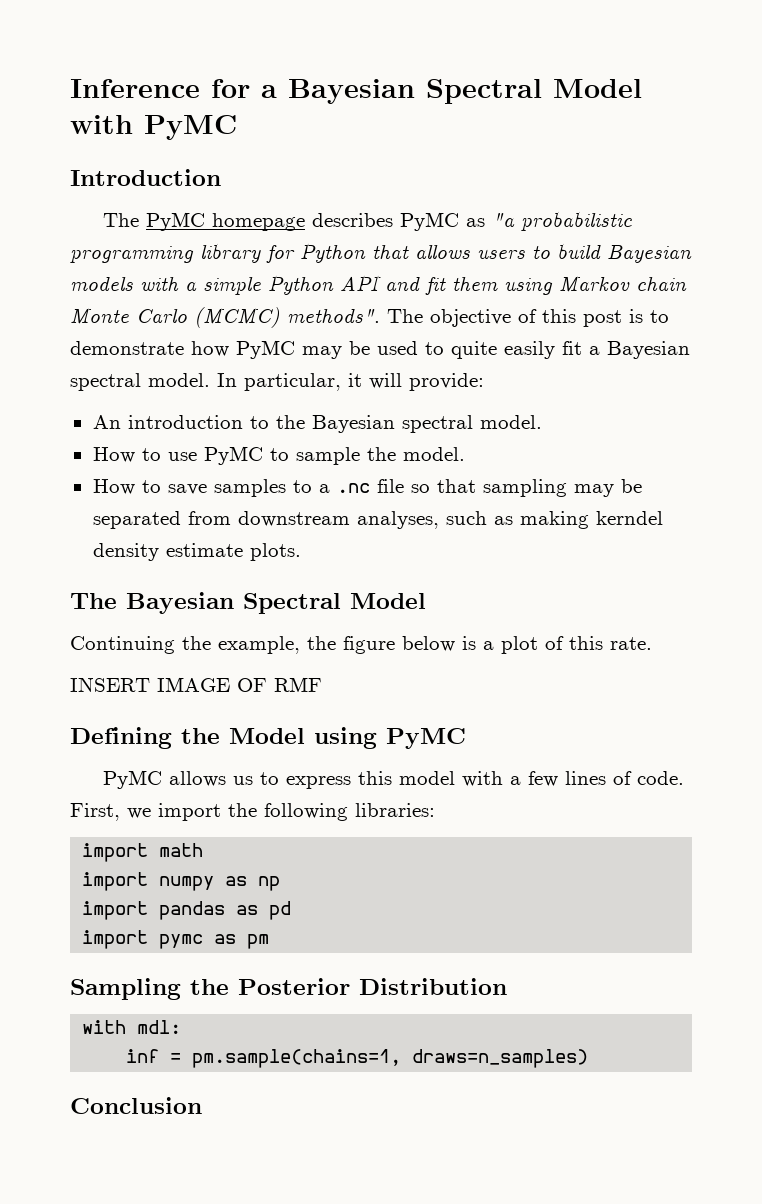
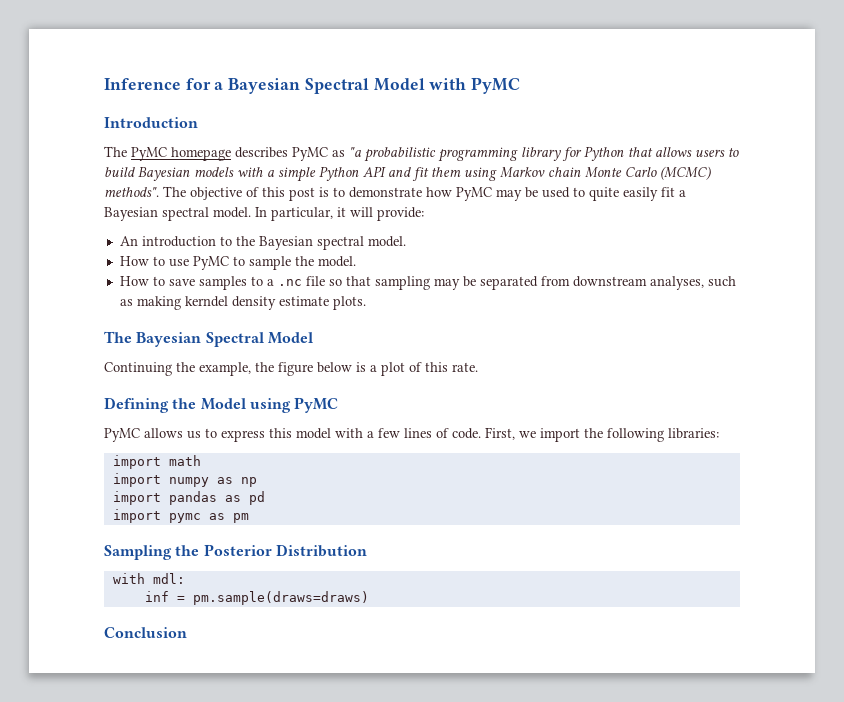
[70,677,322,692] // INSERT IMAGE OF RMF -> (478, 367) none
[192,1049,589,1068] pm.sample(chains=1, draws=n_samples) -> [192,591,369,605] pm.sample(draws=draws)

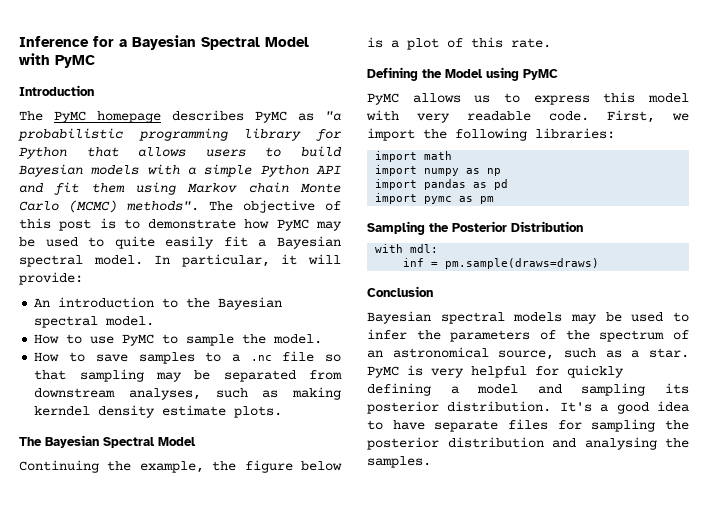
[367,428,449,438] a few lines of -> [417,111,531,123] very readable
(187, 632) none -> [367,311,689,324] [367,329,689,342] [367,347,689,360] [367,365,624,378] [367,383,689,396] [367,401,689,414] [367,419,689,432] [367,437,689,450] [367,456,431,468] // Bayesian spectral models may be used to infer the parameters of the spectrum of an astronomical source, such as a star. PyMC is very helpful for quickly defining a model and sampling its posterior distribution. It's a good idea to have separate files for sampling the posterior distribution and analysing the samples.

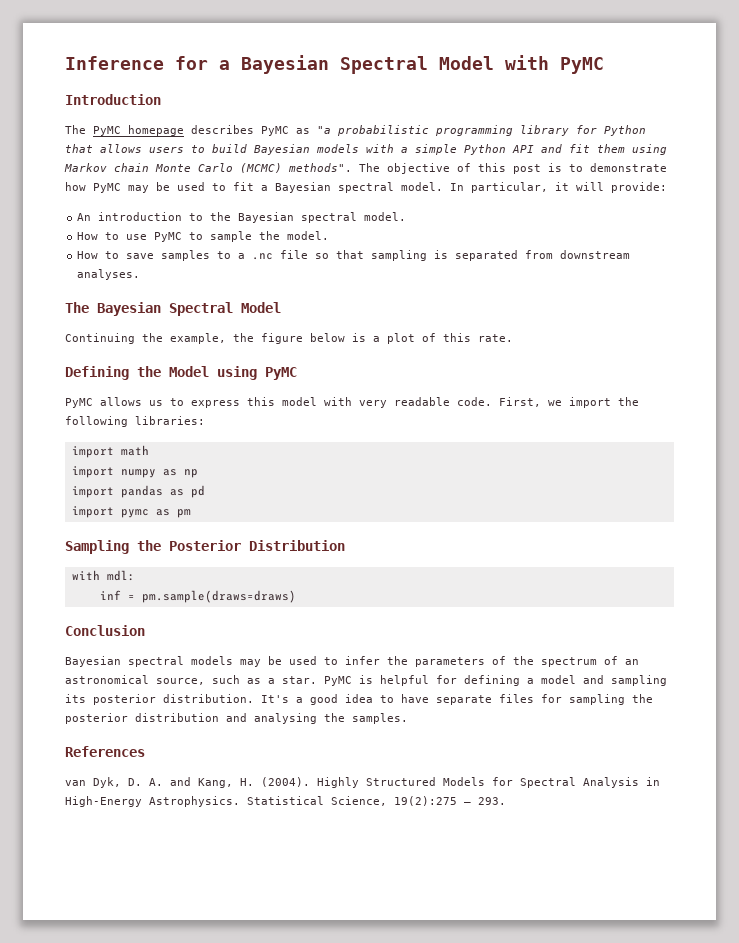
[114,236,215,249] quite easily -> (226, 187) none
[156,370,211,382] may be -> [434,250,449,259] is
[129,387,341,400] [34,405,283,418] analyses, such as making kerndel density estimate plots. -> [77,269,141,280] analyses.
[431,368,464,378] very -> (373, 679) none
[567,365,624,378] quickly -> (457, 679) none
(431, 462) none -> [65,746,145,757] [65,777,660,788] [65,796,506,807] // References // van Dyk, D. A. and Kang, H. (2004). Highly Structured Models for Spectral Analysis in High-Energy Astrophysics. Statistical Science, 19(2):275 – 293.

